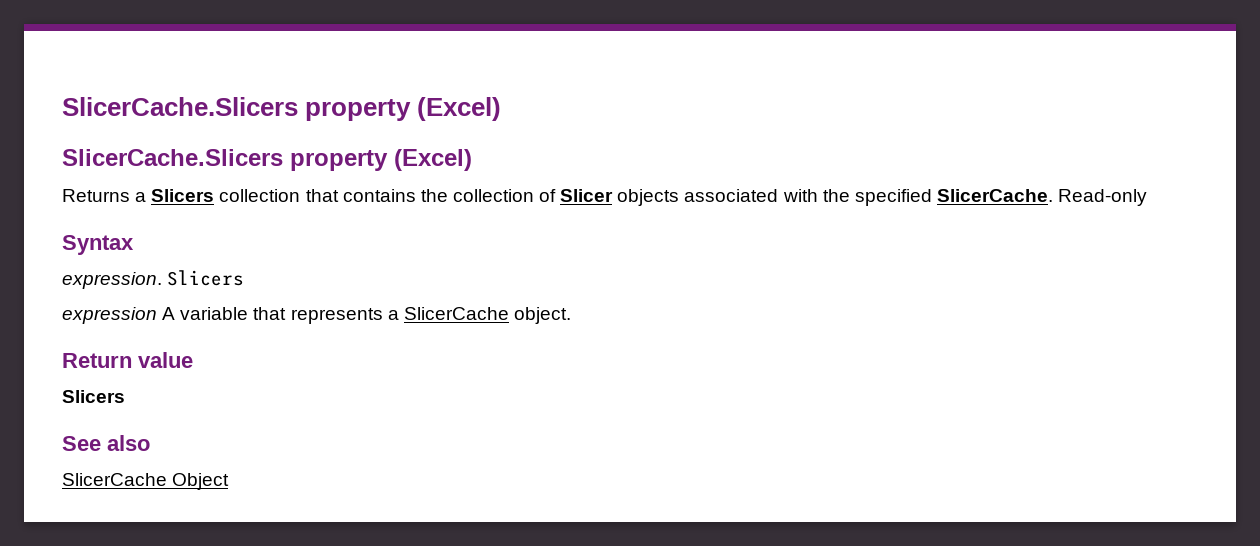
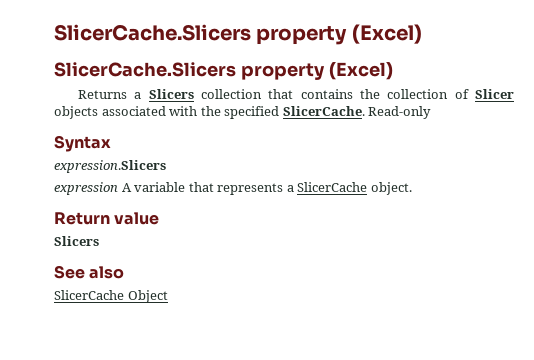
[62,270,245,289] expression. Slicers -> [54,160,166,173] expression.Slicers

